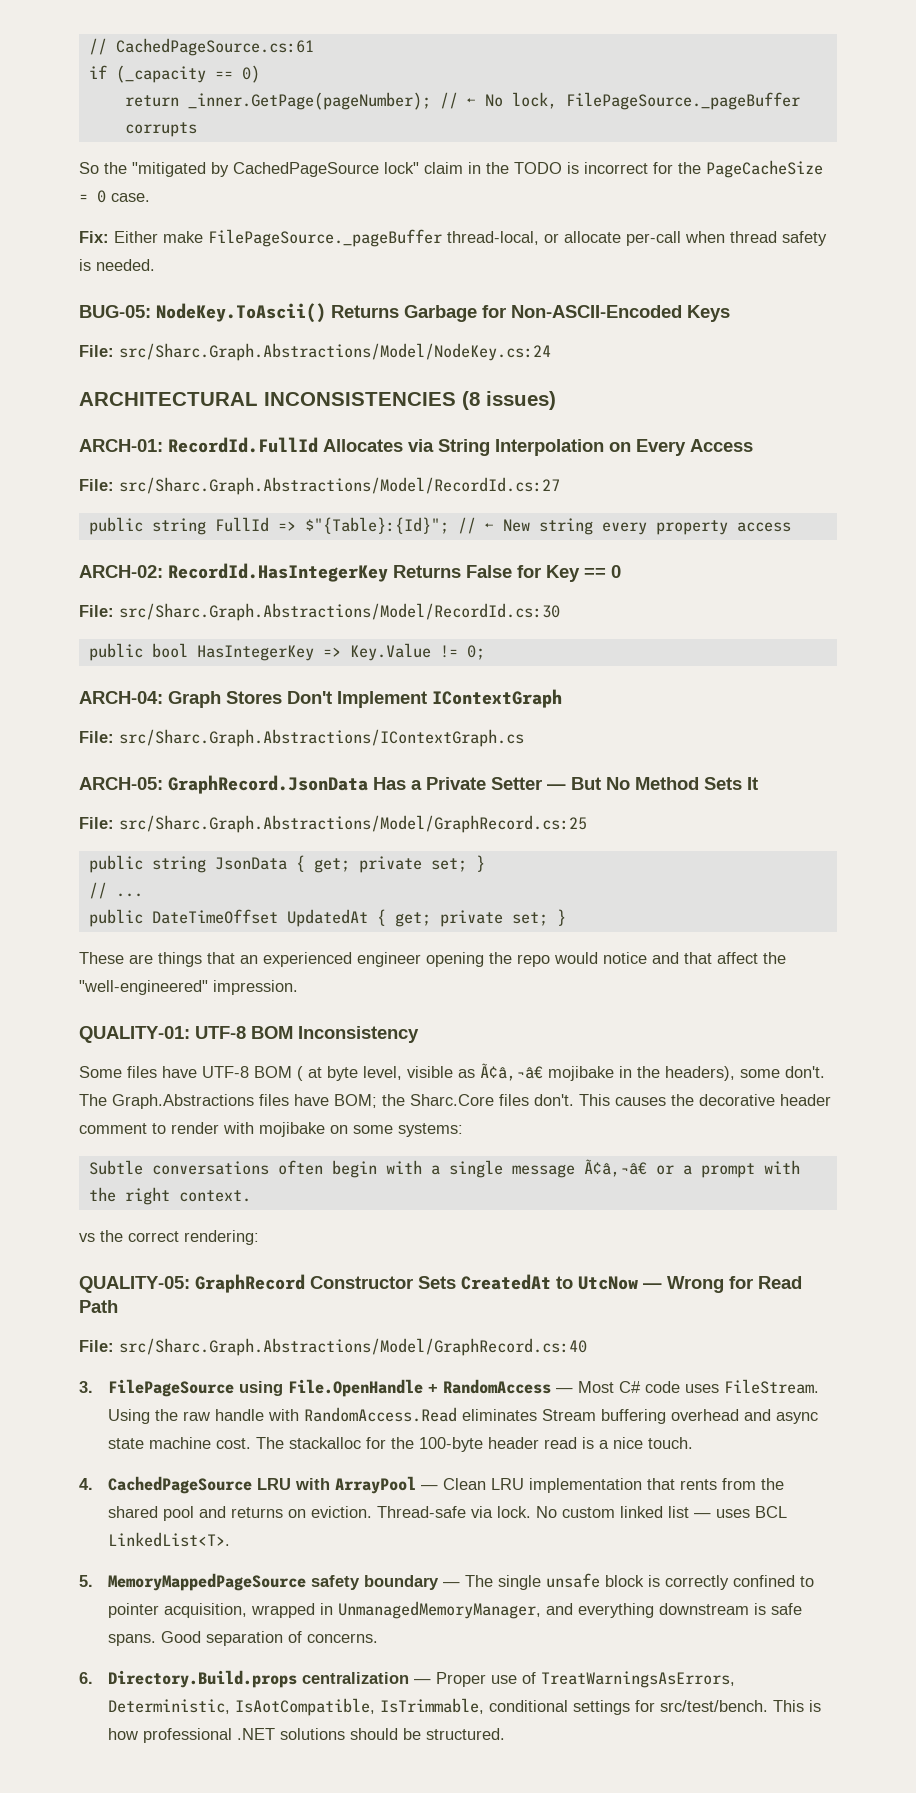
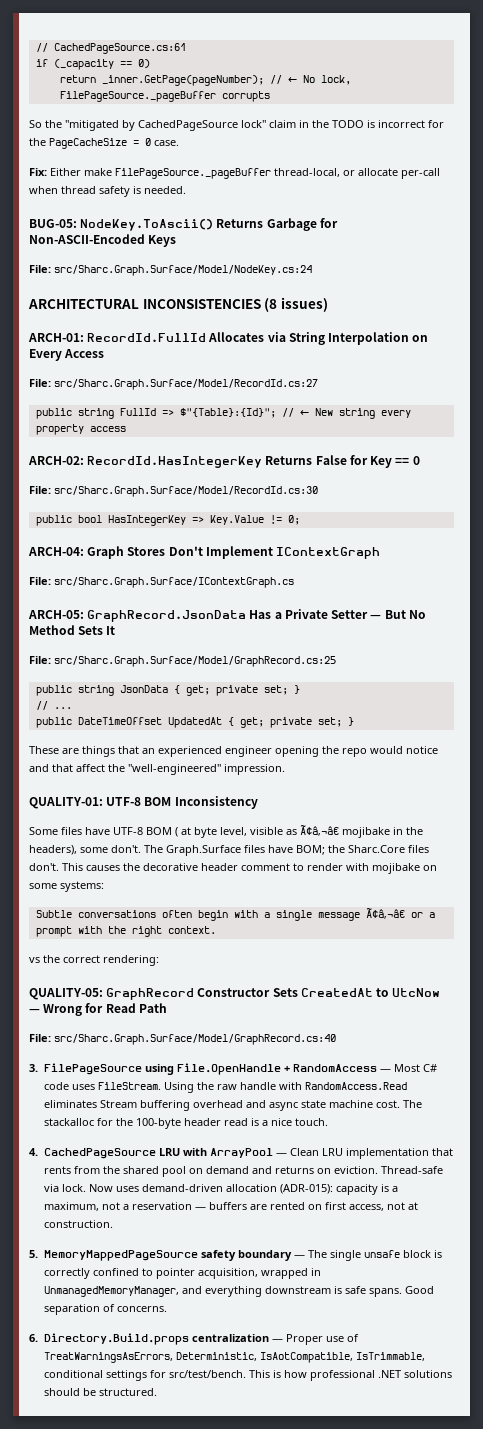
[119,343,551,361] src/Sharc.Graph.Abstractions/Model/NodeKey.cs:24 -> [54,265,312,276] src/Sharc.Graph.Surface/Model/NodeKey.cs:24
[119,477,560,495] src/Sharc.Graph.Abstractions/Model/RecordId.cs:27 -> [54,379,318,390] src/Sharc.Graph.Surface/Model/RecordId.cs:27
[119,603,560,621] src/Sharc.Graph.Abstractions/Model/RecordId.cs:30 -> [54,486,318,497] src/Sharc.Graph.Surface/Model/RecordId.cs:30
[119,729,524,747] src/Sharc.Graph.Abstractions/IContextGraph.cs -> [54,577,294,588] src/Sharc.Graph.Surface/IContextGraph.cs
[119,815,587,833] src/Sharc.Graph.Abstractions/Model/GraphRecord.cs:25 -> [54,656,336,667] src/Sharc.Graph.Surface/Model/GraphRecord.cs:25
[112,1094,254,1109] Graph.Abstractions -> [166,845,241,856] Graph.Surface
[119,1338,587,1356] src/Sharc.Graph.Abstractions/Model/GraphRecord.cs:40 -> [54,1034,336,1045] src/Sharc.Graph.Surface/Model/GraphRecord.cs:40
(195, 1513) none -> [188,1166,249,1174] on demand
[536,1506,788,1518] [108,1532,231,1547] No custom linked list — uses BCL LinkedList<T>. -> [88,1184,398,1195] [43,1202,418,1211] [43,1220,113,1228] Now uses demand-driven allocation (ADR-015): capacity is a maximum, not a reservation — buffers are rented on first access, not at construction.

